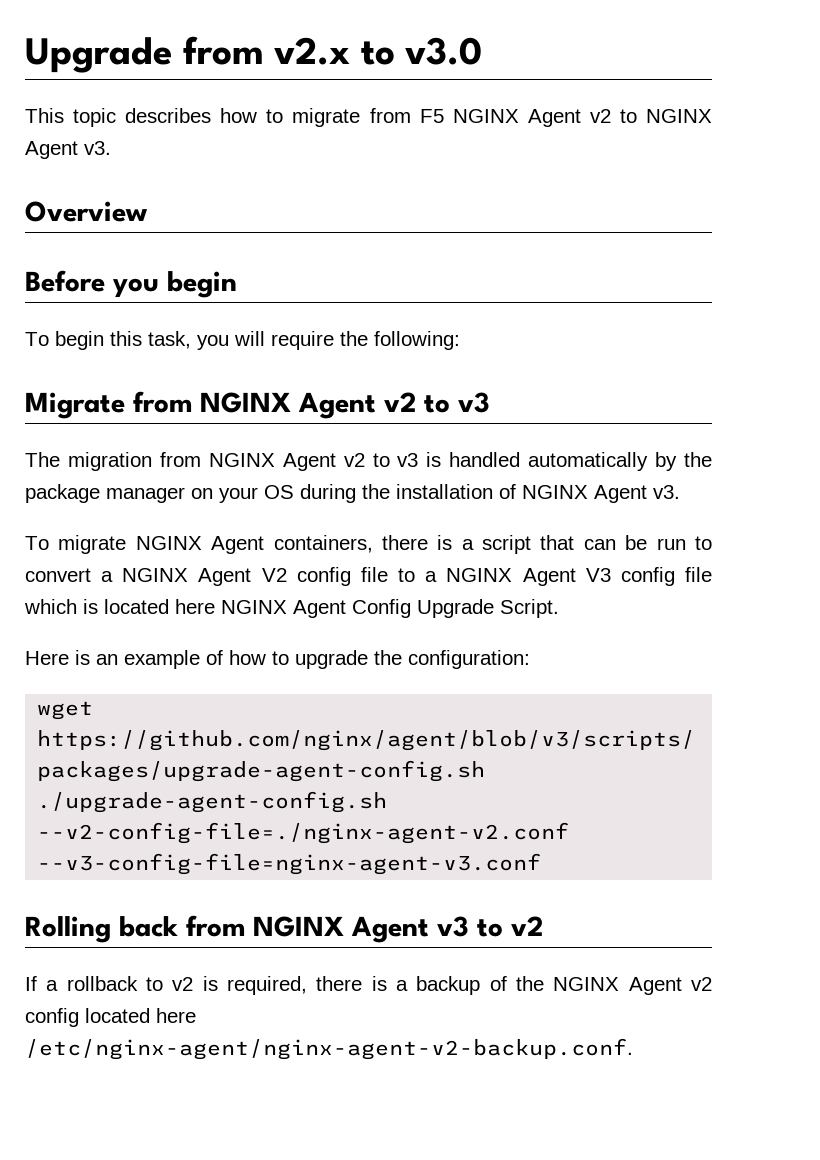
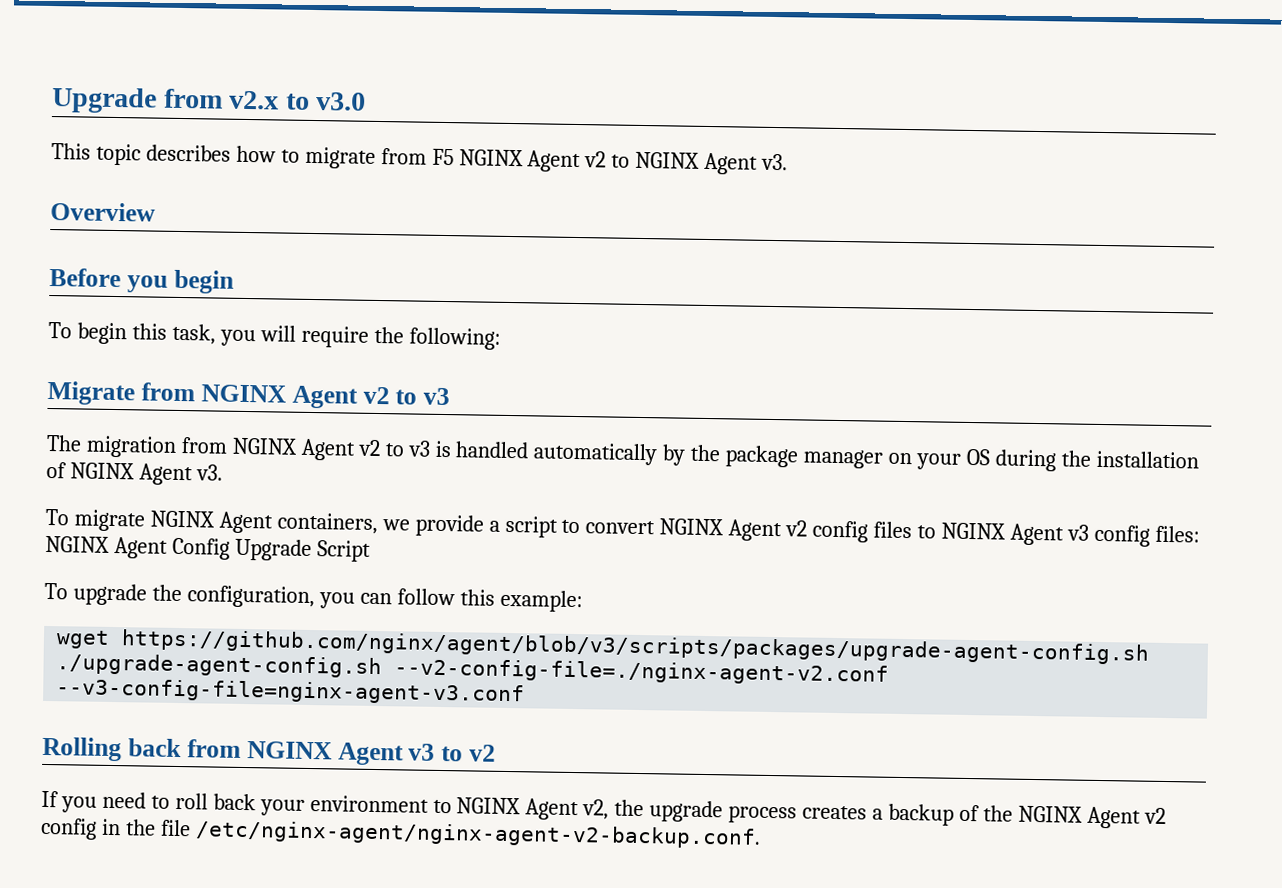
[381,535,686,554] there is a script that can be run -> [381,514,558,538] we provide a script
[101,567,712,586] [24,599,559,618] [25,650,530,669] a NGINX Agent V2 config file to a NGINX Agent V3 config file which is located here NGINX Agent Config Upgrade Script. // Here is an example of how to upgrade the configuration: -> [659,518,1200,547] [45,535,371,562] [44,582,583,613] NGINX Agent v2 config files to NGINX Agent v3 config files: NGINX Agent Config Upgrade Script // To upgrade the configuration, you can follow this example:
[46,976,387,995] a rollback to v2 is required, there is -> [60,791,868,824] you need to roll back your environment to NGINX Agent v2, the upgrade process creates
[85,1008,196,1023] located here -> [101,818,191,837] in the file

